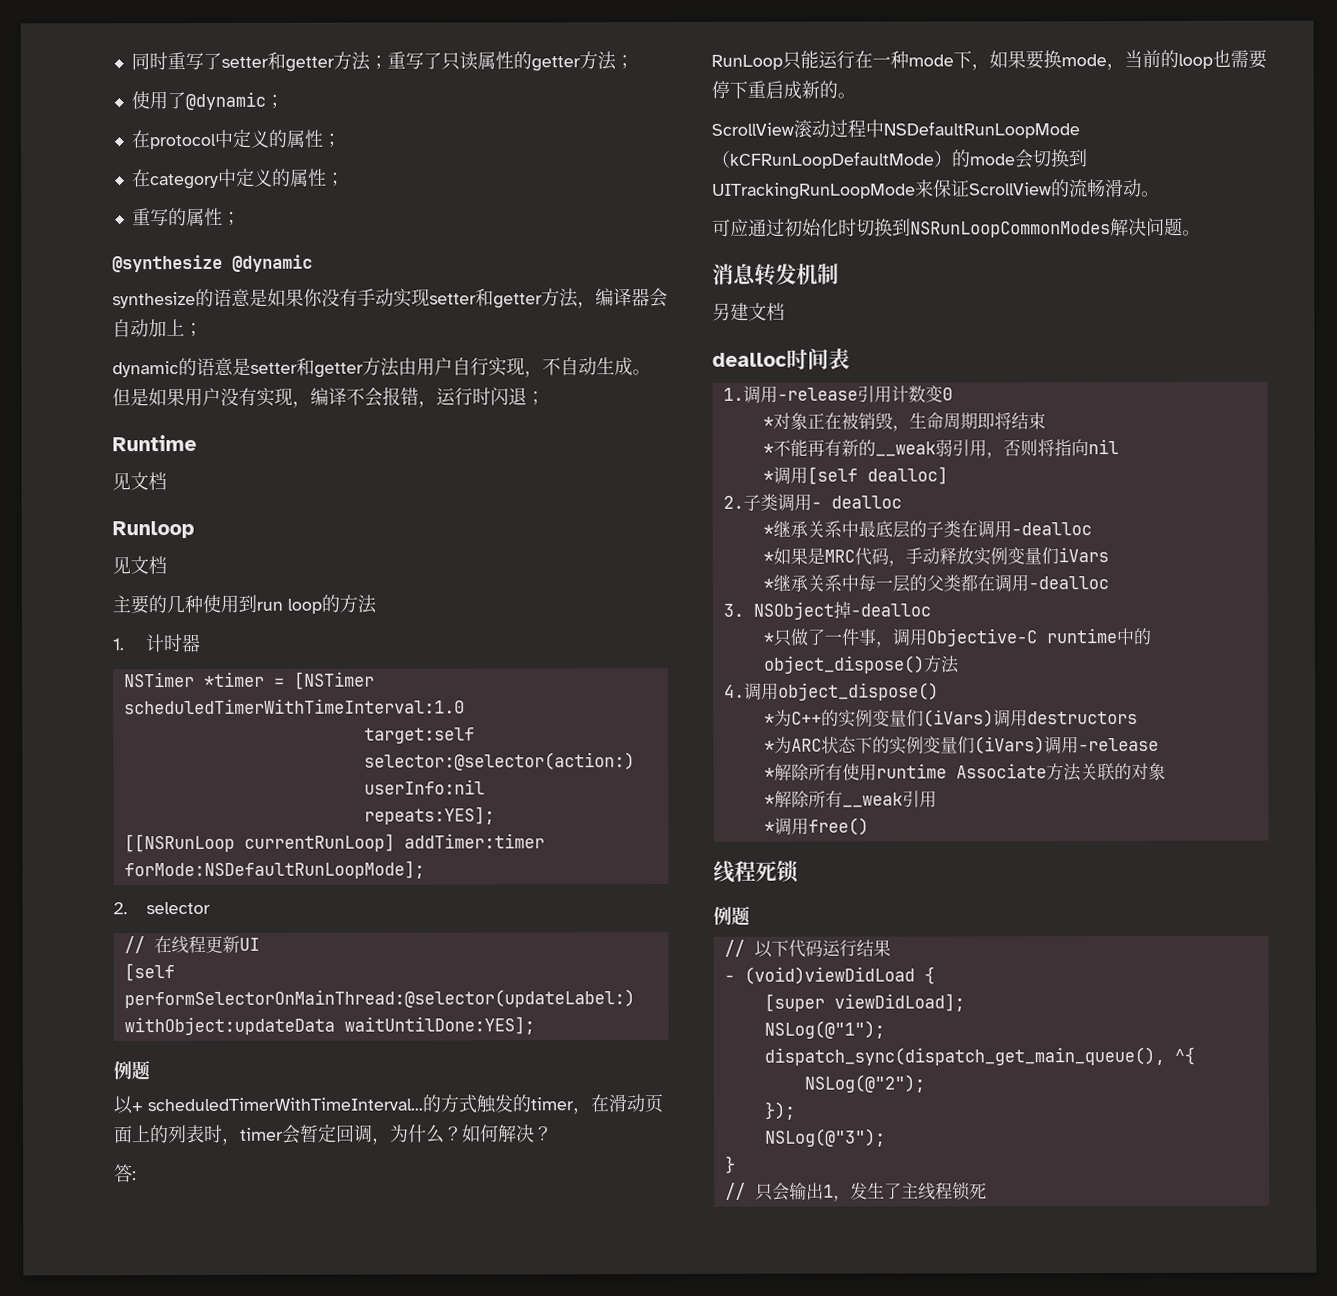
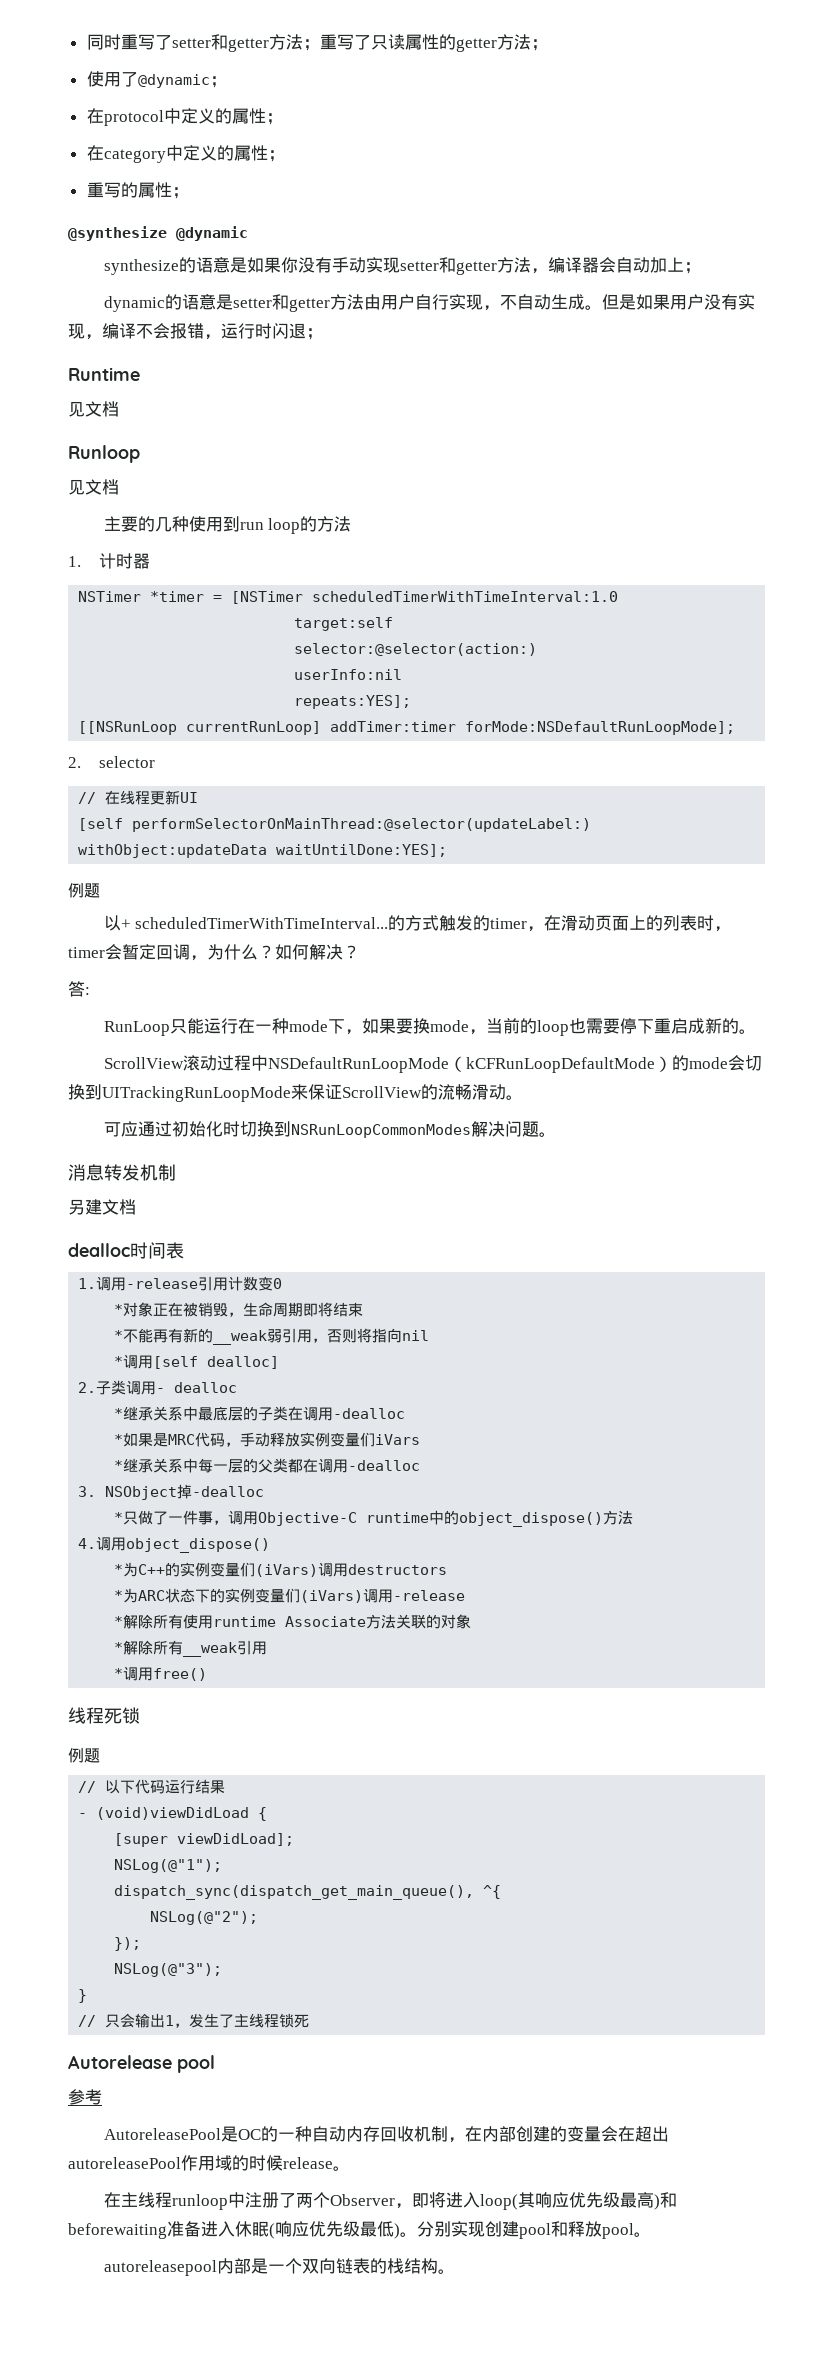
(987, 1191) none -> [68,2055,215,2073] [68,2089,102,2105] [103,2126,669,2143] [68,2155,350,2171] [103,2192,677,2210] [68,2221,651,2239] [103,2258,455,2276] // Autorelease pool // 参考 // AutoreleasePool是OC的一种自动内存回收机制，在内部创建的变量会在超出autoreleasePool作用域的时候release。 // 在主线程runloop中注册了两个Observer，即将进入loop(其响应优先级最高)和beforewaiting准备进入休眠(响应优先级最低)。分别实现创建pool和释放pool。 // autoreleasepool内部是一个双向链表的栈结构。

